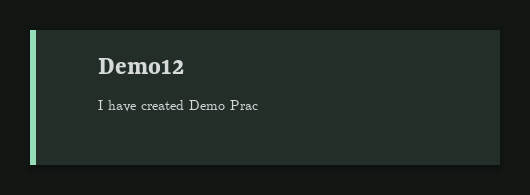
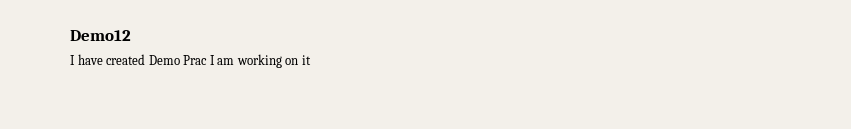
(258, 105) none -> [209,54,311,68] I am working on it

